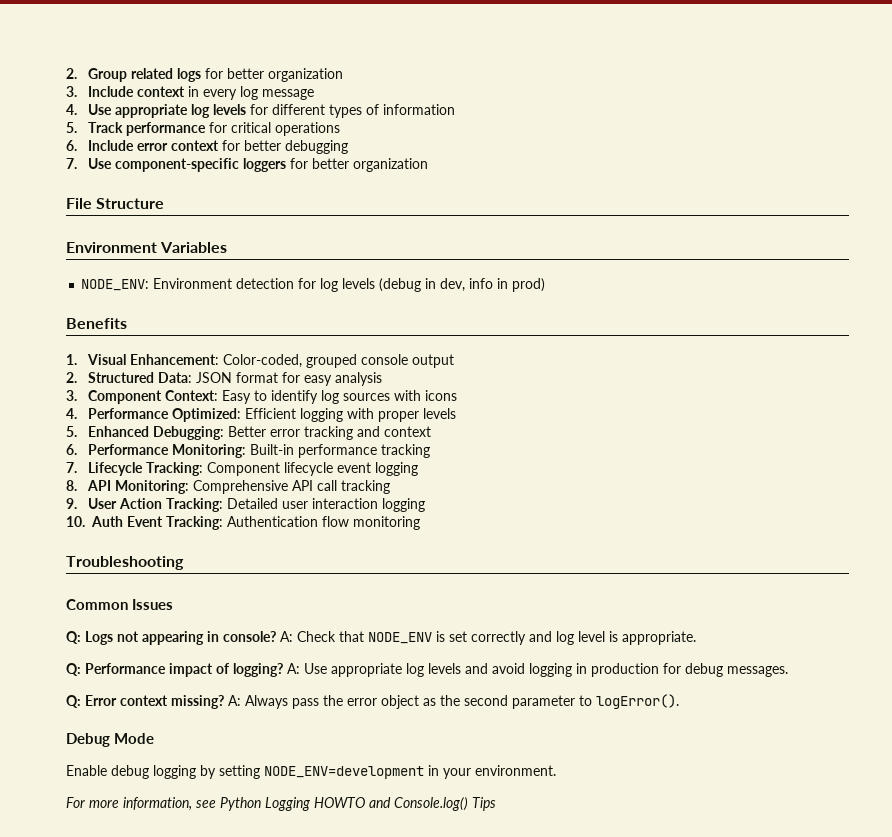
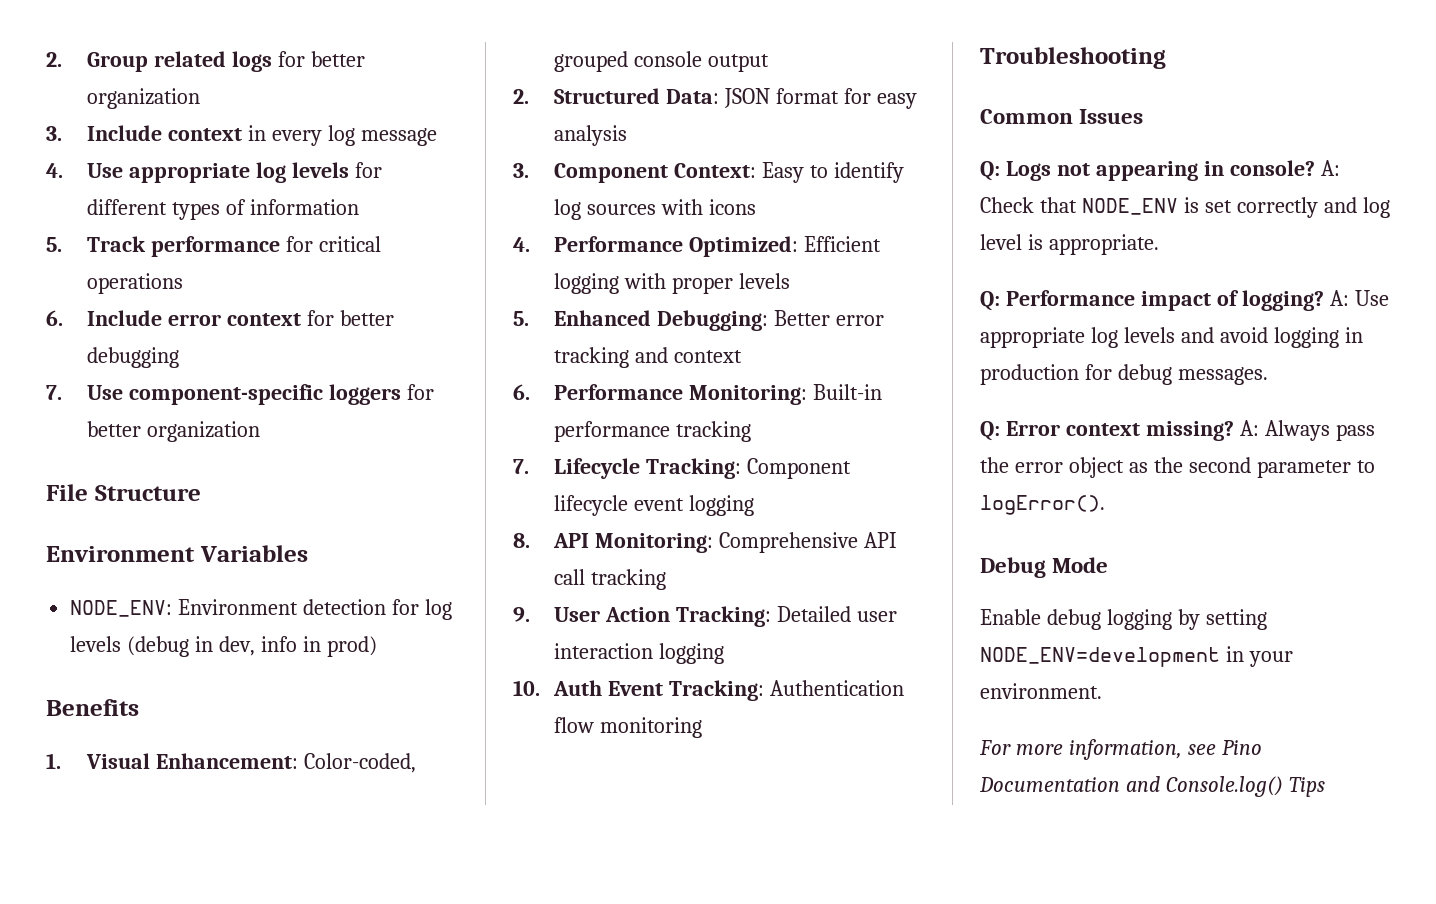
[220,797,365,811] Python Logging HOWTO -> [1221,740,1262,755] [979,777,1120,792] Pino Documentation

